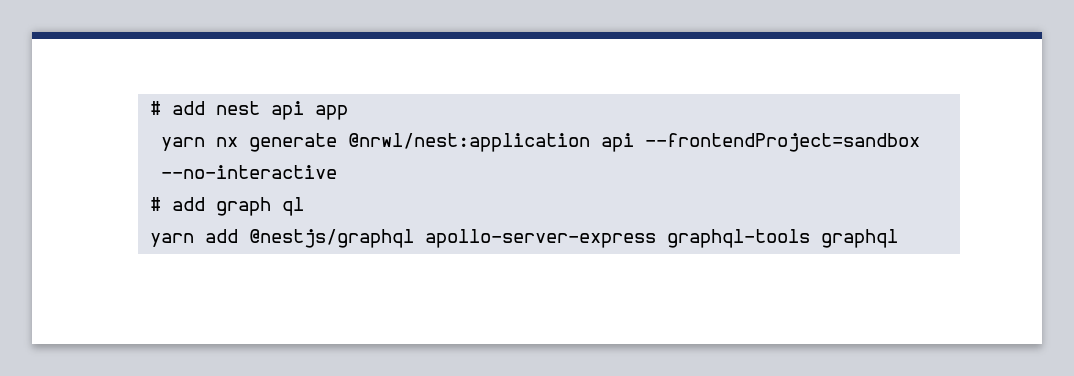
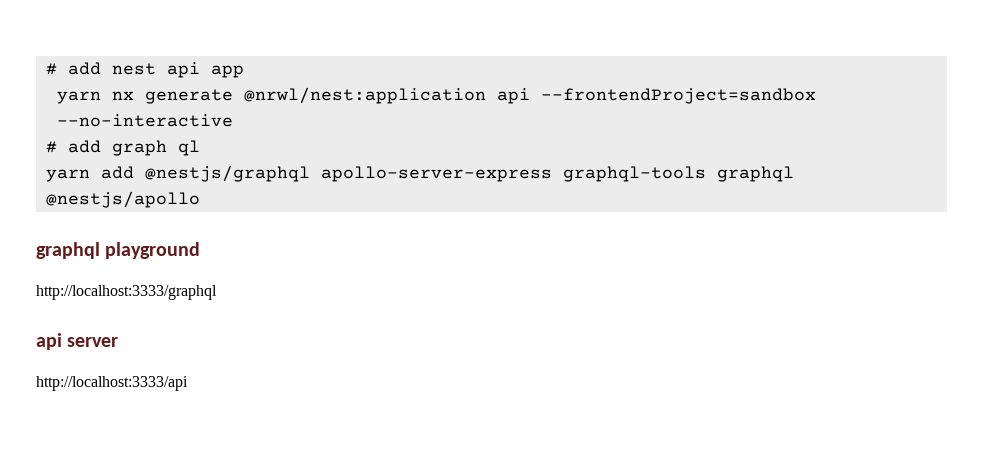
(899, 238) none -> [45,191,200,208] [36,242,201,259] [36,285,217,300] [36,333,119,350] [36,376,188,391] @nestjs/apollo // graphql playground // http://localhost:3333/graphql // api server // http://localhost:3333/api

